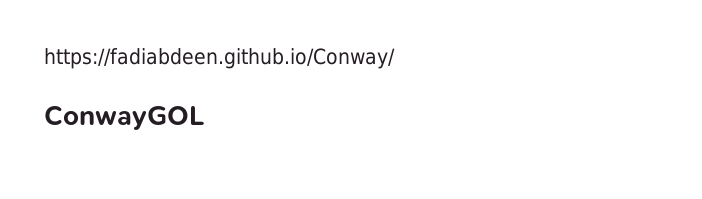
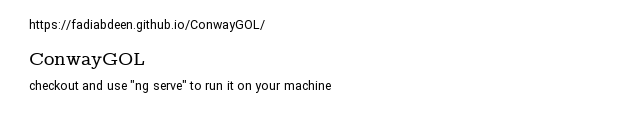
[44,48,395,69] https://fadiabdeen.github.io/Conway/ -> [29,19,265,32] https://fadiabdeen.github.io/ConwayGOL/
(204, 117) none -> [29,80,331,93] // checkout and use "ng serve" to run it on your machine

